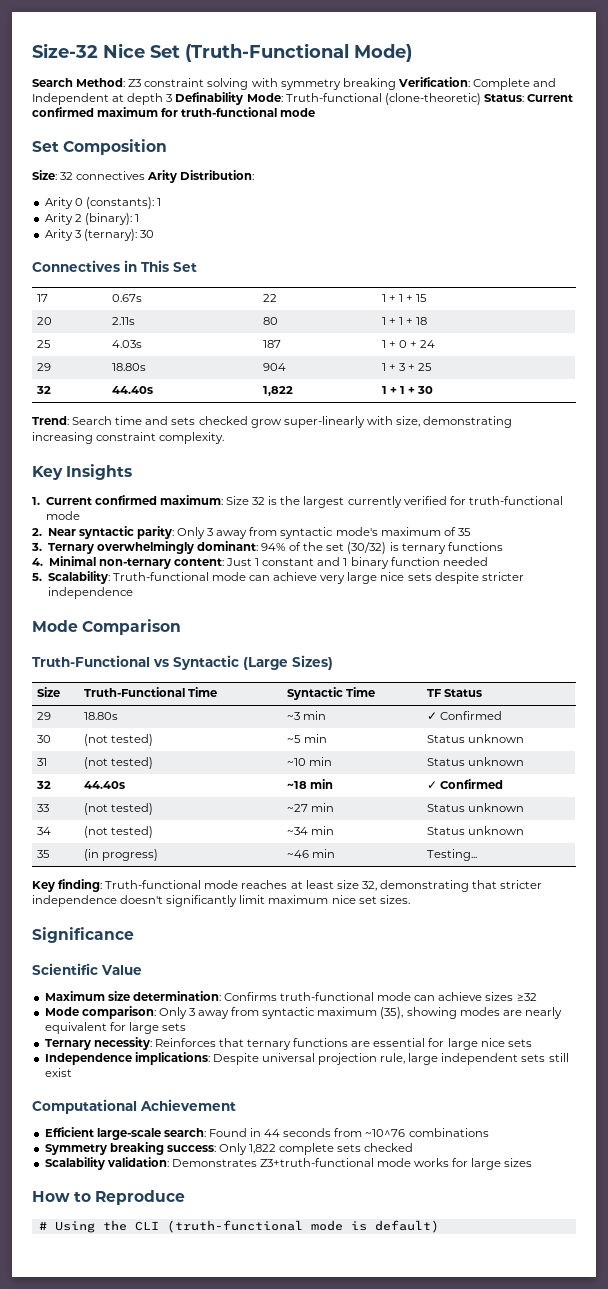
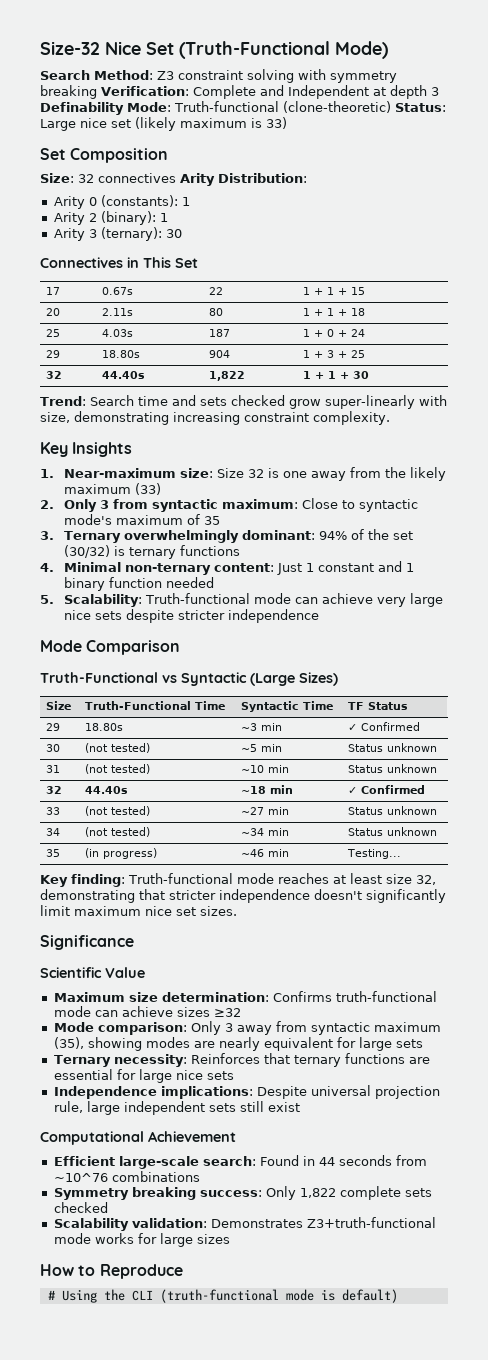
[526,94,573,102] [32,107,316,117] Current confirmed maximum for truth-functional mode -> [40,117,287,131] Large nice set (likely maximum is 33)
[45,495,563,508] [45,511,80,520] [32,526,334,539] Current confirmed maximum: Size 32 is the largest currently verified for truth-functional mode // 2. Near syntactic parity: Only 3 away from syntactic -> [63,467,446,481] [63,483,161,495] [40,498,418,512] Near-maximum size: Size 32 is one away from the likely maximum (33) // 2. Only 3 from syntactic maximum: Close to syntactic

